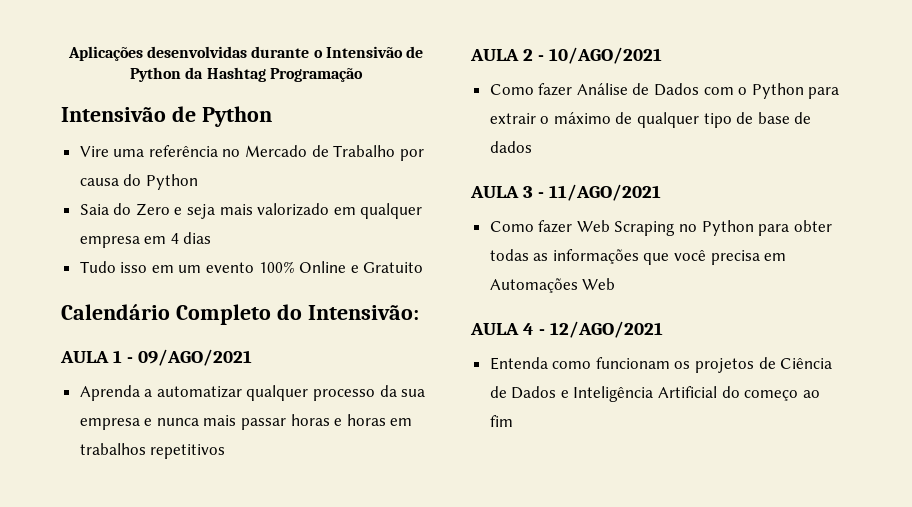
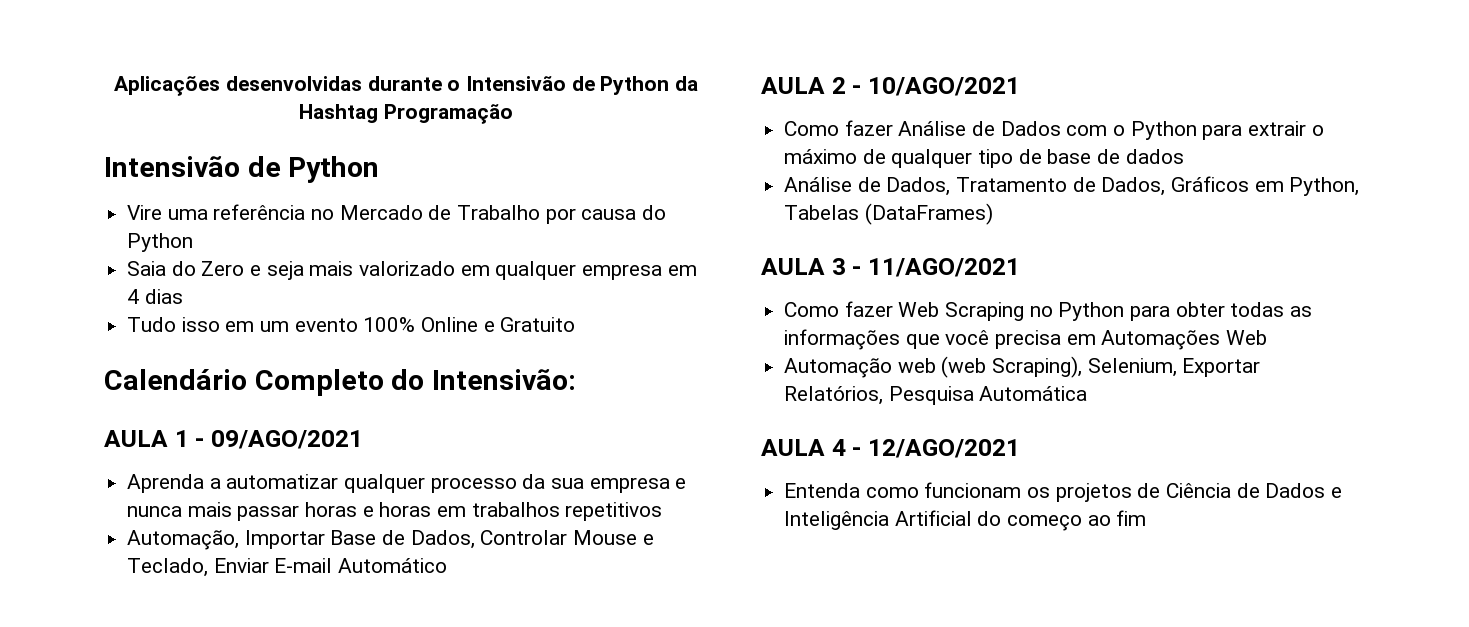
(226, 451) none -> [127,530,654,550] [127,558,448,577] // Automação, Importar Base de Dados, Controlar Mouse e Teclado, Enviar E-mail Automático
(532, 147) none -> [784,176,1360,196] [784,203,993,225] // Análise de Dados, Tratamento de Dados, Gráficos em Python, Tabelas (DataFrames)
(616, 284) none -> [784,356,1261,378] [784,386,1088,405] // Automação web (web Scraping), Selenium, Exportar Relatórios, Pesquisa Automática

